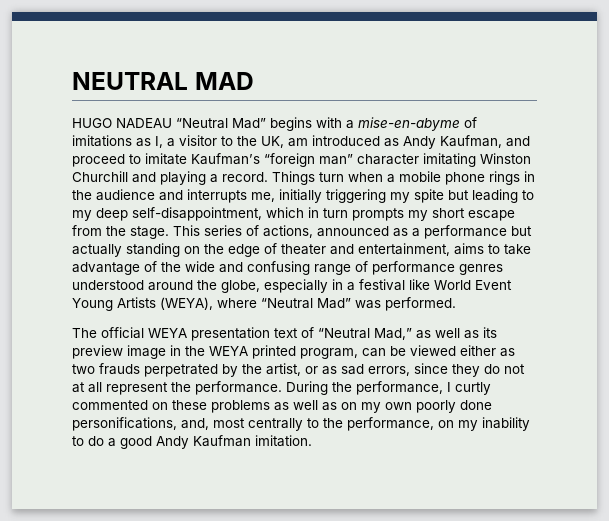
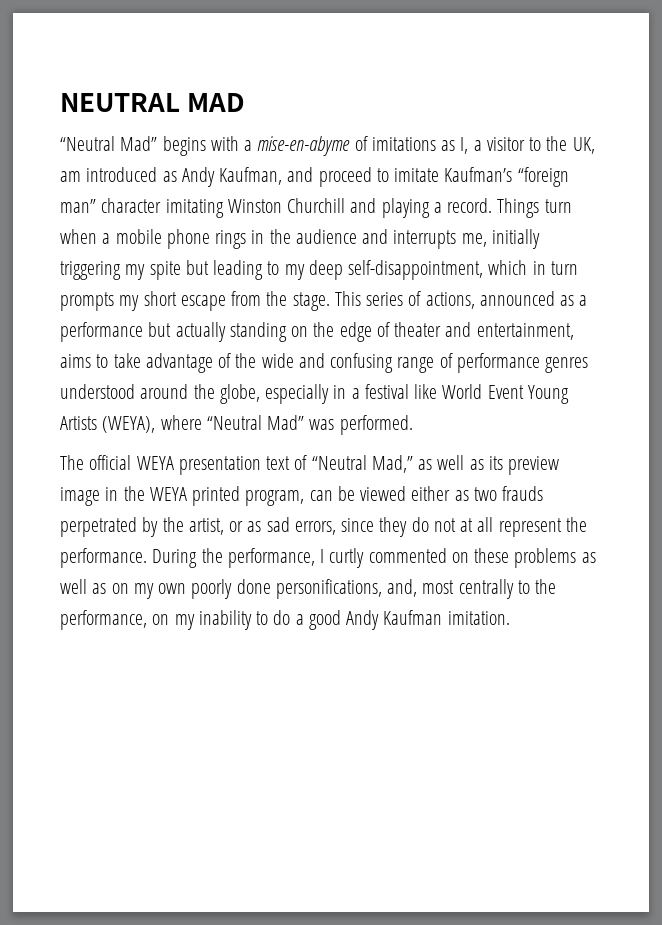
[72,118,172,128] HUGO NADEAU -> (246, 102) none

